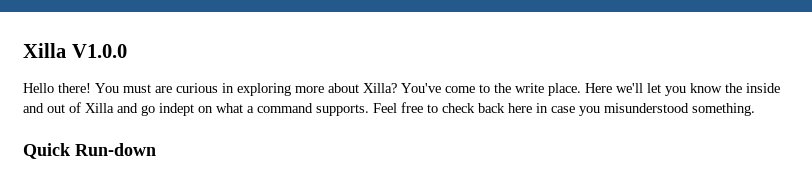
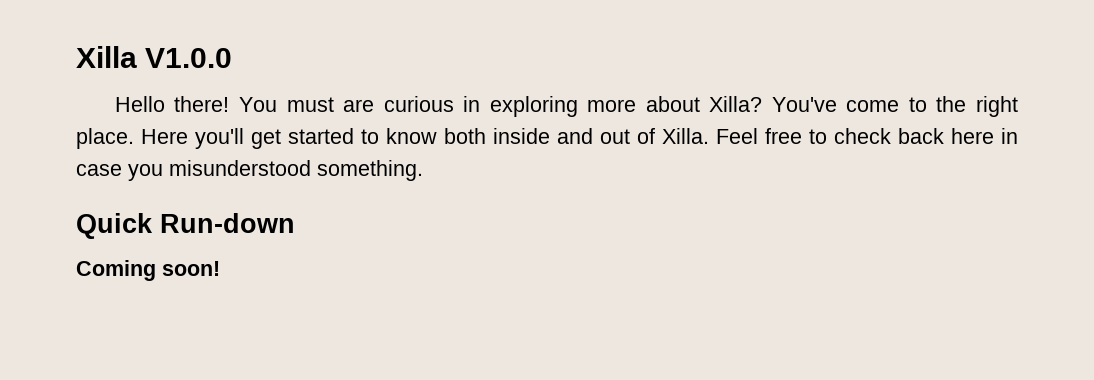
[515,83,544,93] write -> [975,96,1018,117] right
[616,83,780,96] [23,102,369,116] we'll let you know the inside and out of Xilla and go indept on what a command supports. -> [195,128,709,149] you'll get started to know both inside and out of Xilla.
(156, 149) none -> [76,260,220,281] // Coming soon!

